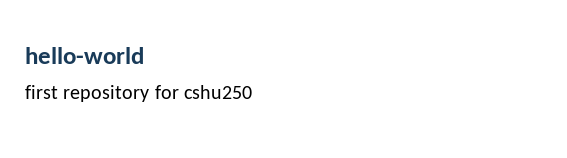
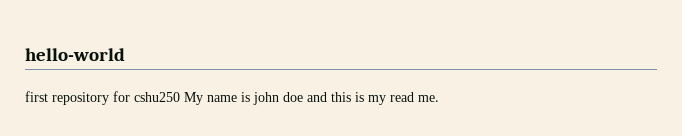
(253, 92) none -> [184,92,439,105] My name is john doe and this is my read me.

